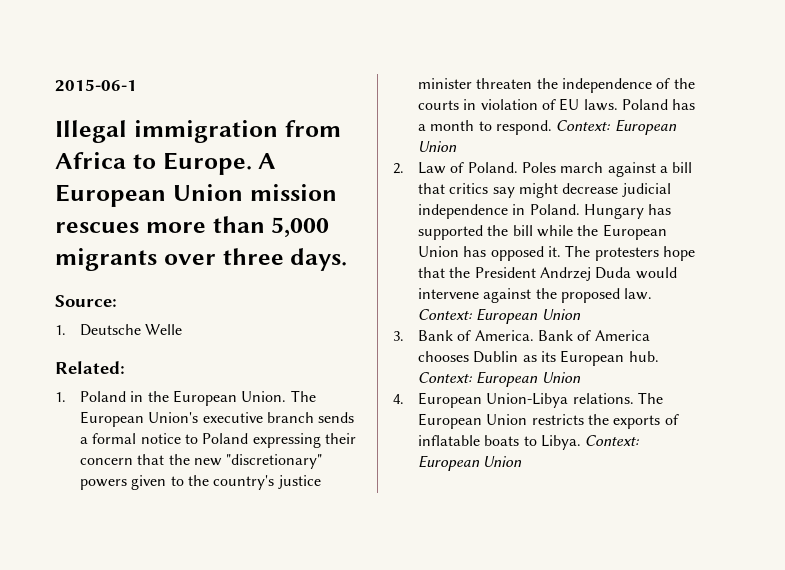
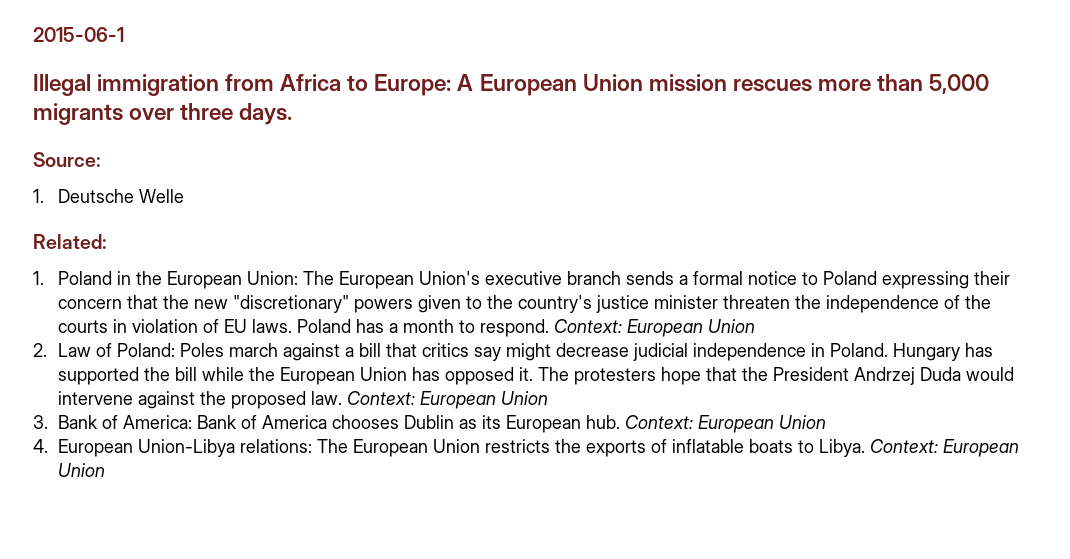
[162,152,252,175] Europe. -> [374,74,452,96] Europe:
[241,391,287,402] Union. -> [247,271,299,285] Union:
[467,162,518,173] Poland. -> [117,343,176,357] Poland:
[474,330,534,341] America. -> [123,415,193,429] America:
[572,393,634,404] relations. -> [240,439,313,453] relations:

